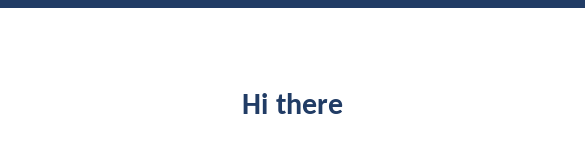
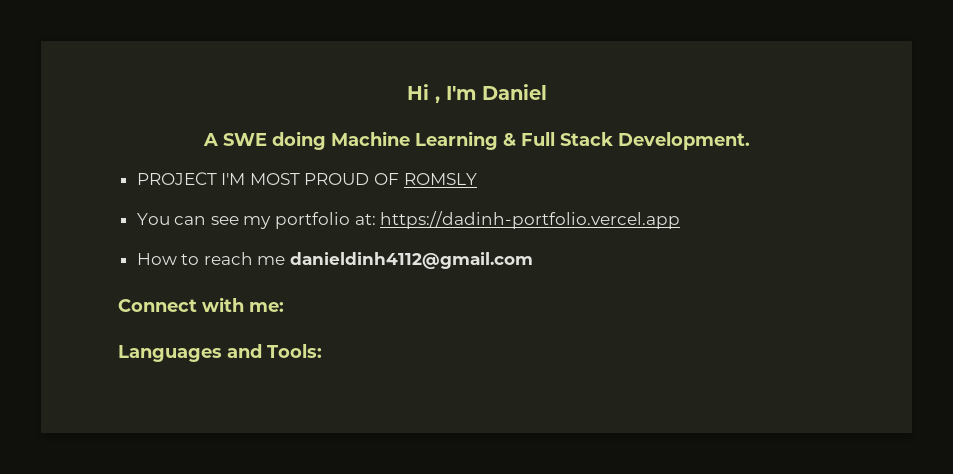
[276,93,344,114] there -> [434,84,547,103] [202,131,750,150] [136,172,477,185] [136,211,681,229] [136,252,534,269] [118,297,284,312] [118,344,322,362] , I'm Daniel // A SWE doing Machine Learning & Full Stack Development. // PROJECT I'M MOST PROUD OF ROMSLY // You can see my portfolio at: https://dadinh-portfolio.vercel.app // How to reach me danieldinh4112@gmail.com // Connect with me: // Languages and Tools:

